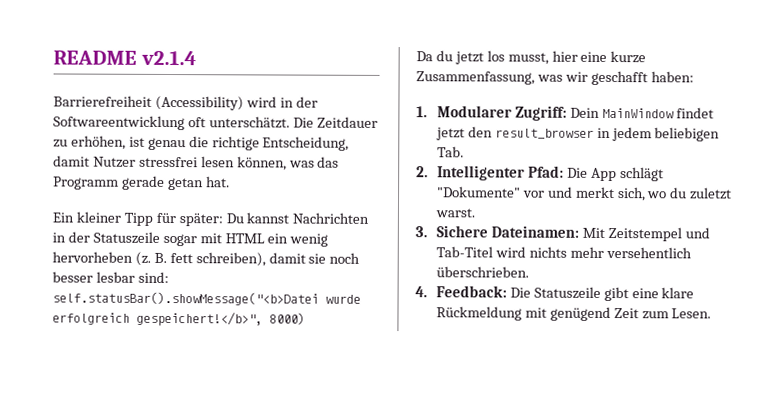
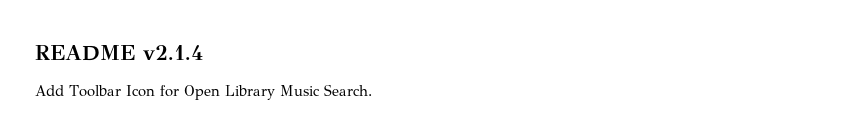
[53,95,318,111] [53,115,378,131] [53,135,350,151] [53,155,340,171] [53,175,230,191] [52,211,370,227] [52,231,329,247] [52,251,361,267] [52,271,169,284] [52,291,361,306] [52,311,305,327] [416,50,647,65] [416,70,694,86] [416,105,714,121] [435,126,721,142] [436,146,464,158] [416,165,664,182] [436,186,733,202] [434,208,475,218] [415,225,710,242] [435,246,692,259] [435,266,529,278] [415,285,695,302] [435,306,712,322] Barrierefreiheit (Accessibility) wird in der Softwareentwicklung oft unterschätzt. Die Zeitdauer zu erhöhen, ist genau die richtige Entscheidung, damit Nutzer stressfrei lesen können, was das Programm gerade getan hat. // Ein kleiner Tipp für später: Du kannst Nachrichten in der Statuszeile sogar mit HTML ein wenig hervorheben (z. B. fett schreiben), damit sie noch besser lesbar sind: self.statusBar().showMessage("<b>Datei wurde erfolgreich gespeichert!</b>", 8000) // Da du jetzt los musst, hier eine kurze Zusammenfassung, was wir geschafft haben: // 1. Modularer Zugriff: Dein MainWindow findet jetzt den result_browser in jedem beliebigen Tab. // 2. Intelligenter Pfad: Die App schlägt "Dokumente" vor und merkt sich, wo du zuletzt warst. // 3. Sichere Dateinamen: Mit Zeitstempel und Tab-Titel wird nichts mehr versehentlich überschrieben. // 4. Feedback: Die Statuszeile gibt eine klare Rückmeldung mit genügend Zeit zum Lesen. -> [35,84,372,100] Add Toolbar Icon for Open Library Music Search.

